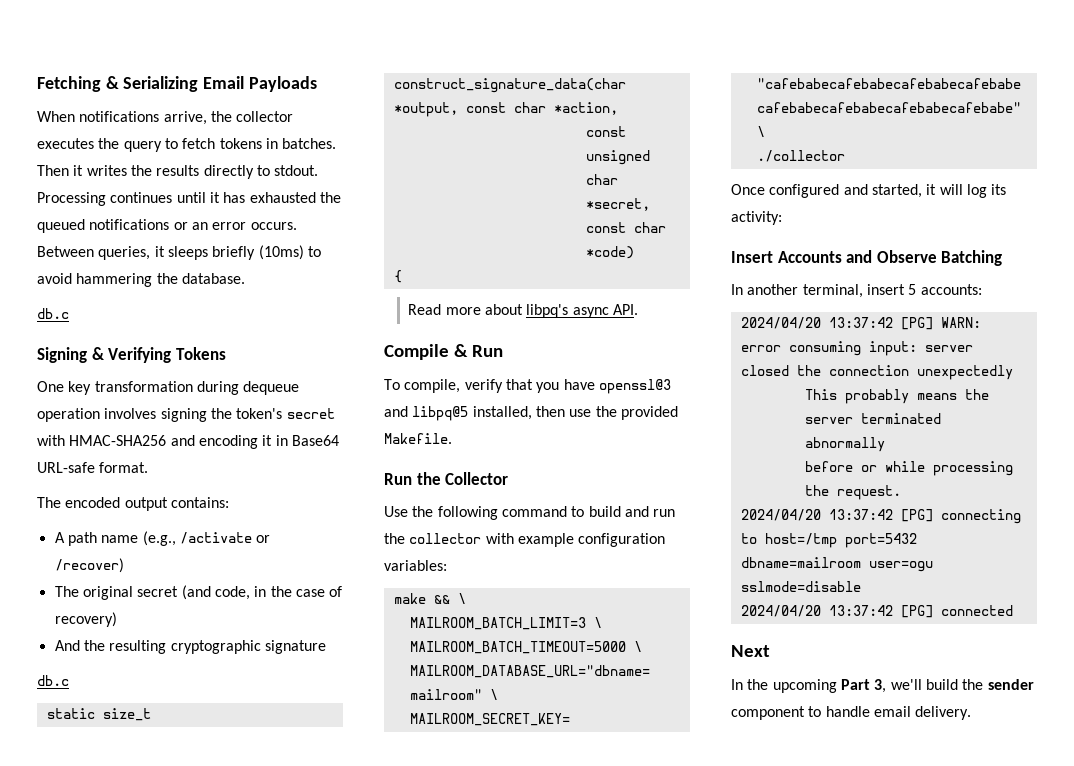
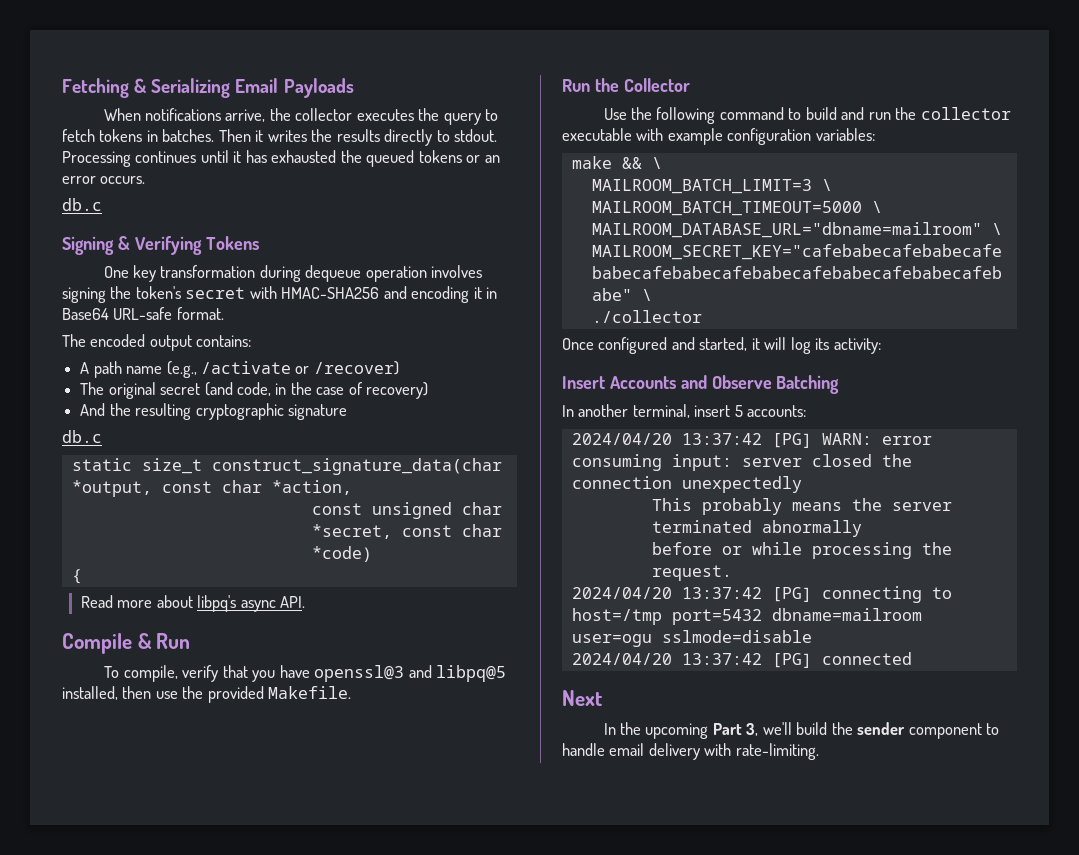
[89,219,170,230] notifications -> [418,150,462,163] tokens
[37,245,321,260] [37,273,245,287] Between queries, it sleeps briefly (10ms) to avoid hammering the database. -> (146, 180) none
(482, 538) none -> [562,128,632,141] executable
[915,706,972,720] delivery. -> [648,743,819,760] delivery with rate-limiting.

